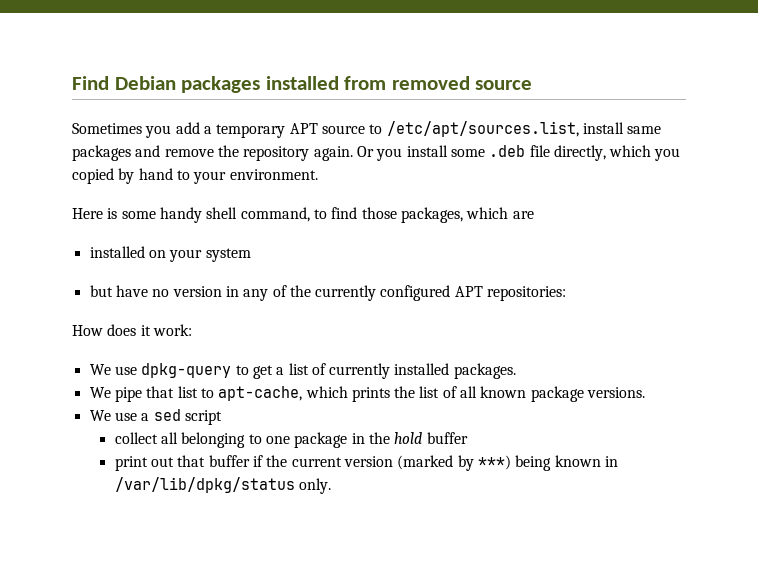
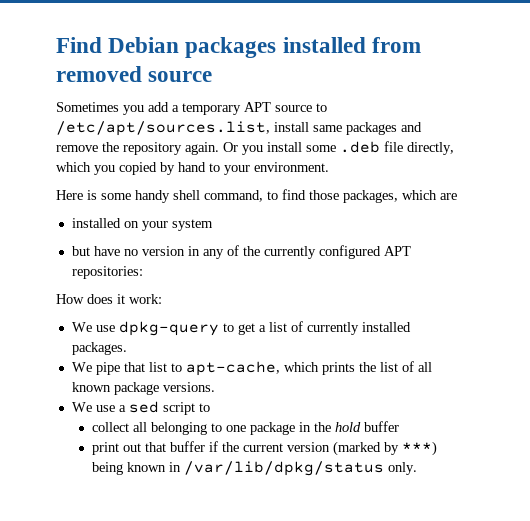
(222, 417) none -> [198,403,210,412] to

